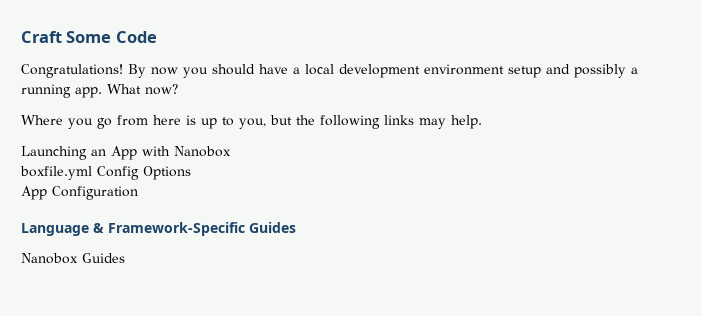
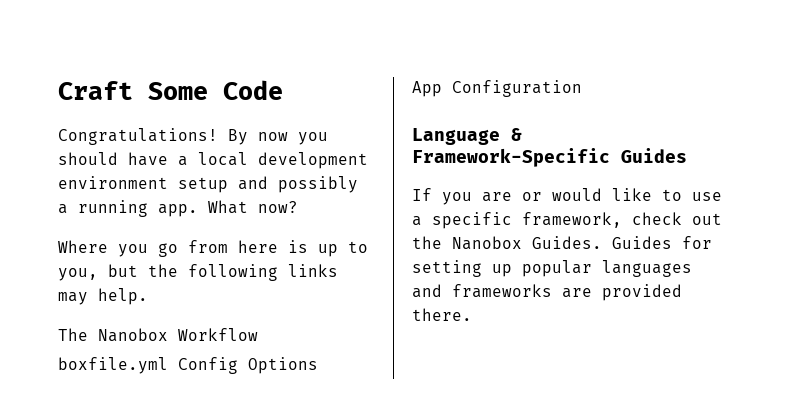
[21,146,231,160] Launching an App with Nanobox -> [58,328,258,342] The Nanobox Workflow
[21,253,125,264] Nanobox Guides -> [412,188,722,205] [412,212,722,229] [412,236,712,250] [412,260,692,277] [412,284,682,301] [412,308,472,321] If you are or would like to use a specific framework, check out the Nanobox Guides. Guides for setting up popular languages and frameworks are provided there.

